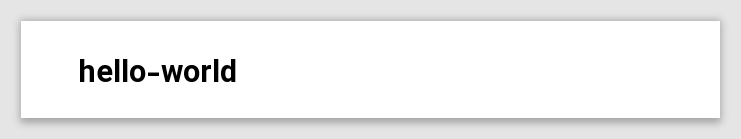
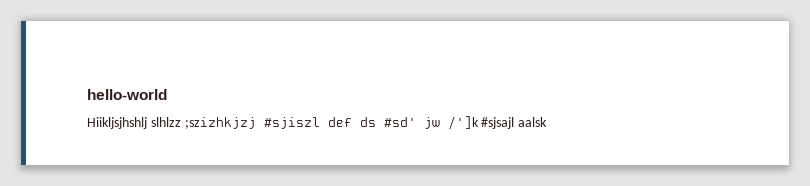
(237, 70) none -> [87,116,548,130] // Hiikljsjhshlj slhlzz ;szizhkjzj #sjiszl def ds #sd' jw /']k #sjsajl aalsk

